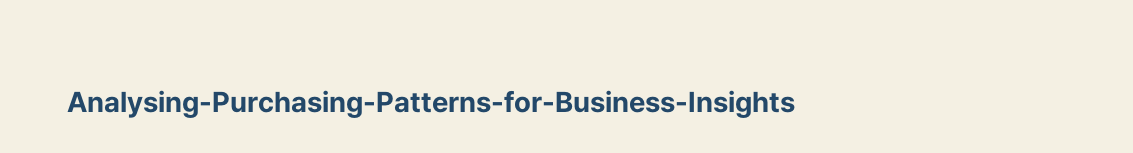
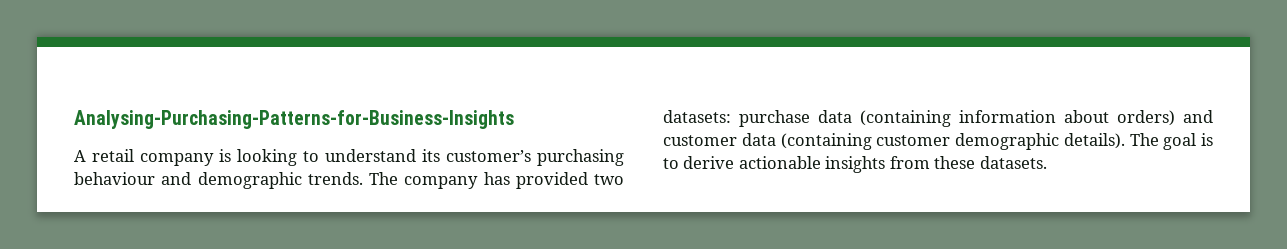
(795, 104) none -> [74,149,624,166] [74,172,624,189] [663,110,1213,127] [663,133,1213,150] [663,156,1047,173] // A retail company is looking to understand its customer’s purchasing behaviour and demographic trends. The company has provided two datasets: purchase data (containing information about orders) and customer data (containing customer demographic details). The goal is to derive actionable insights from these datasets.

